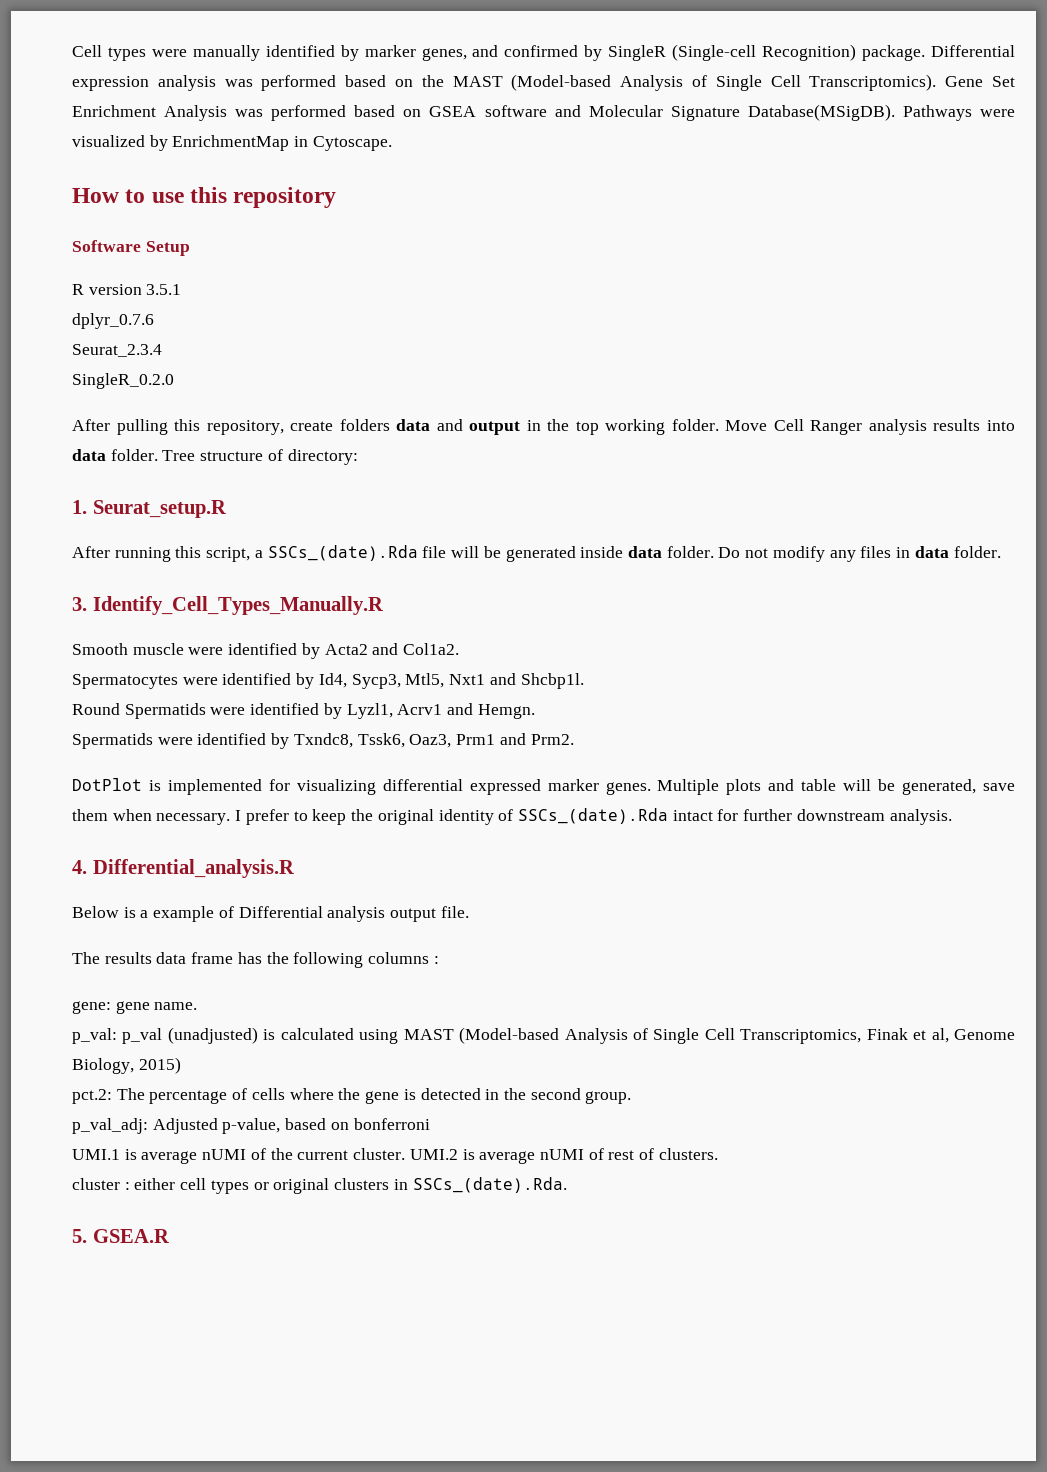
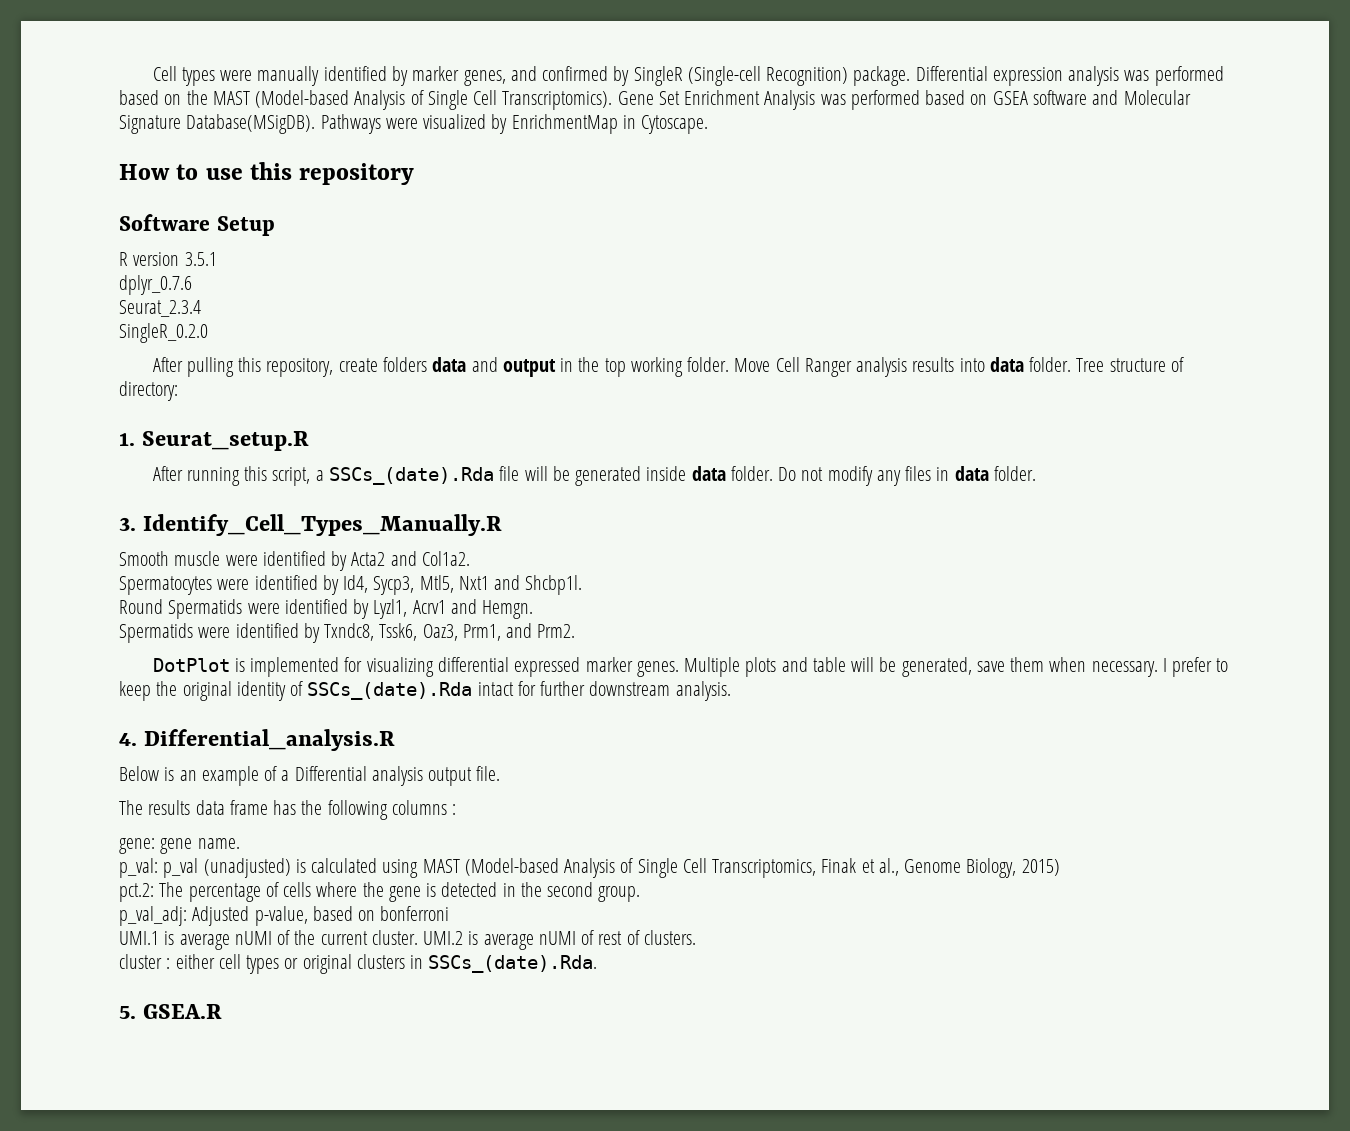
[456,734,496,745] Prm1 -> [462,624,501,641] Prm1,
[140,910,149,918] a -> [179,770,197,781] an
(234, 912) none -> [281,770,290,781] a
[931,1028,949,1043] al, -> [878,858,899,876] al.,

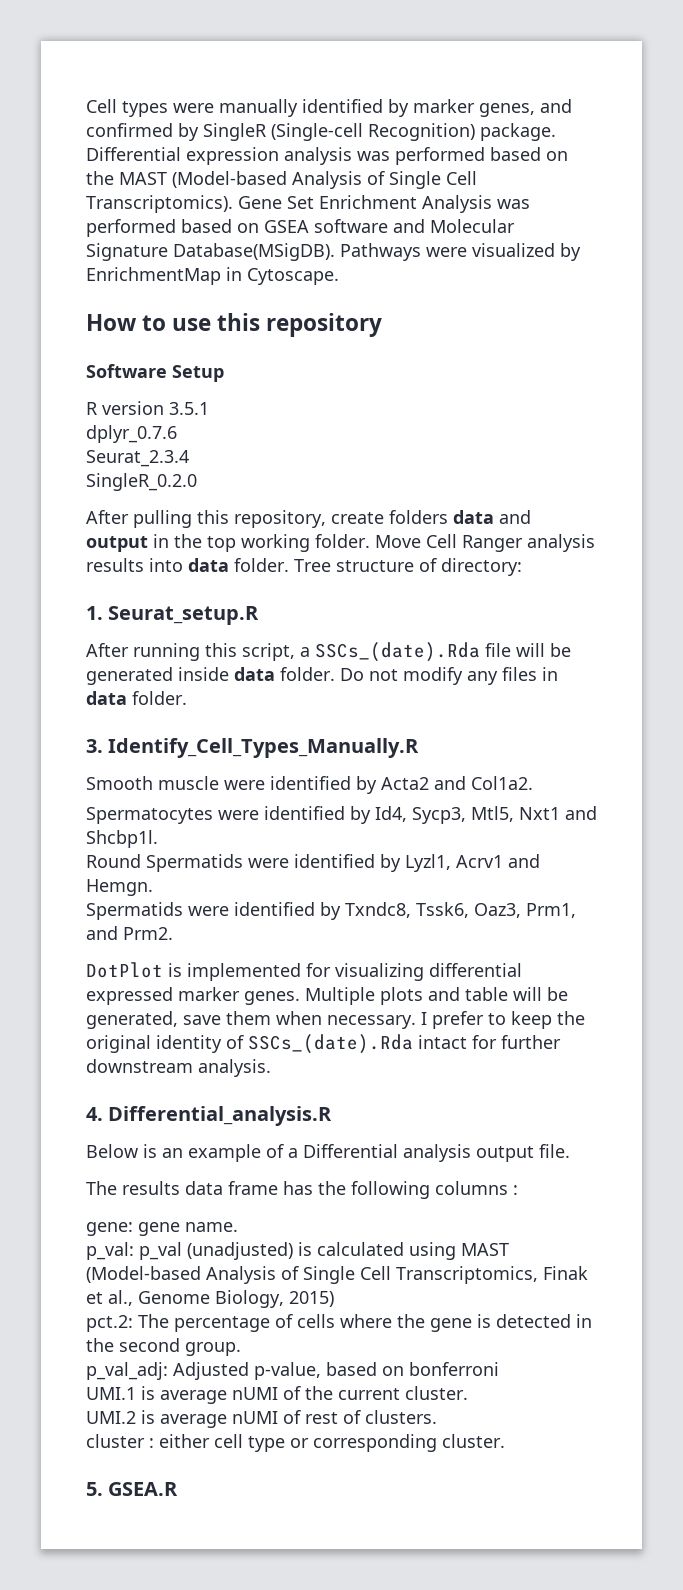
(418, 937) none -> (468, 1393) //
[246,954,598,974] types or original clusters in SSCs_(date).Rda. -> [248,1434,505,1452] type or corresponding cluster.

